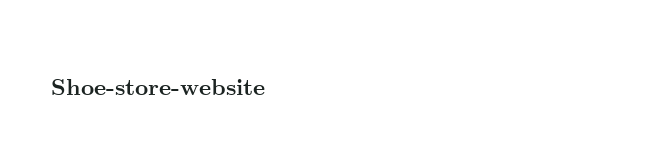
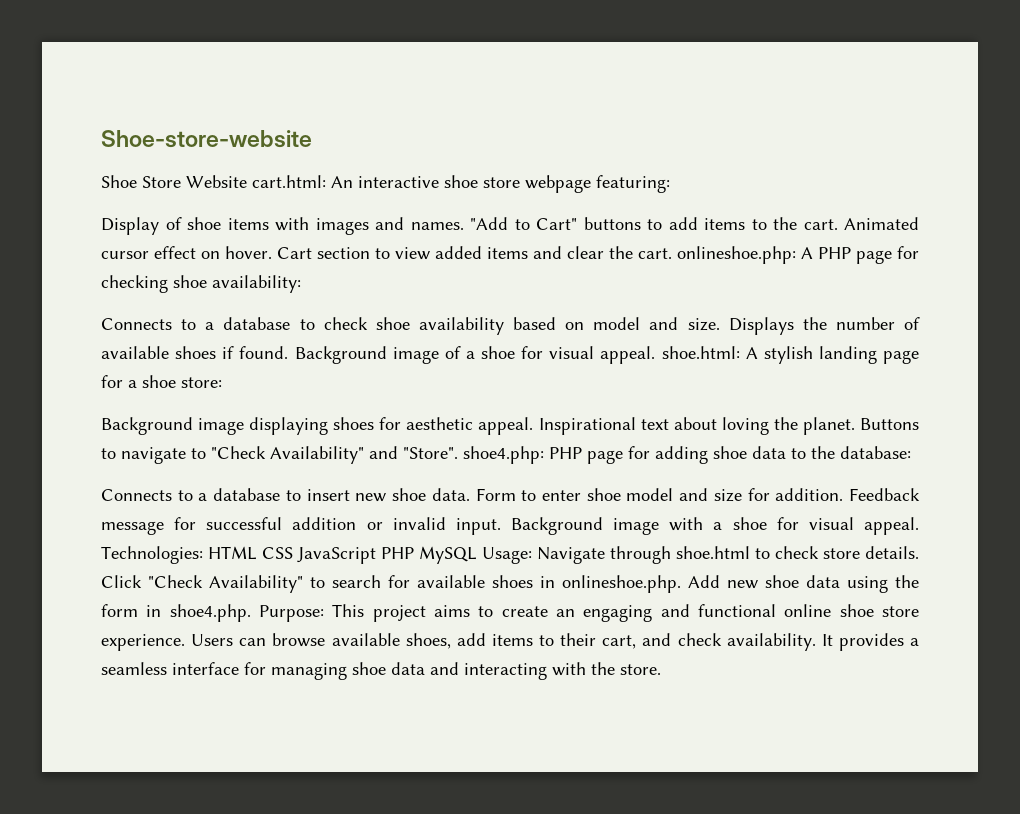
(265, 87) none -> [101,175,670,193] [101,217,919,235] [101,246,919,264] [101,275,301,293] [101,317,920,335] [101,346,919,364] [101,375,222,388] [101,417,920,435] [101,446,911,464] [101,488,920,502] [101,517,919,535] [101,546,919,564] [101,575,919,593] [101,604,920,622] [101,633,919,651] [101,662,661,680] // Shoe Store Website cart.html: An interactive shoe store webpage featuring: // Display of shoe items with images and names. "Add to Cart" buttons to add items to the cart. Animated cursor effect on hover. Cart section to view added items and clear the cart. onlineshoe.php: A PHP page for checking shoe availability: // Connects to a database to check shoe availability based on model and size. Displays the number of available shoes if found. Background image of a shoe for visual appeal. shoe.html: A stylish landing page for a shoe store: // Background image displaying shoes for aesthetic appeal. Inspirational text about loving the planet. Buttons to navigate to "Check Availability" and "Store". shoe4.php: PHP page for adding shoe data to the database: // Connects to a database to insert new shoe data. Form to enter shoe model and size for addition. Feedback message for successful addition or invalid input. Background image with a shoe for visual appeal. Technologies: HTML CSS JavaScript PHP MySQL Usage: Navigate through shoe.html to check store details. Click "Check Availability" to search for available shoes in onlineshoe.php. Add new shoe data using the form in shoe4.php. Purpose: This project aims to create an engaging and functional online shoe store experience. Users can browse available shoes, add items to their cart, and check availability. It provides a seamless interface for managing shoe data and interacting with the store.

